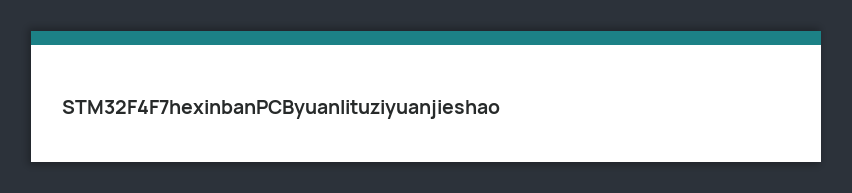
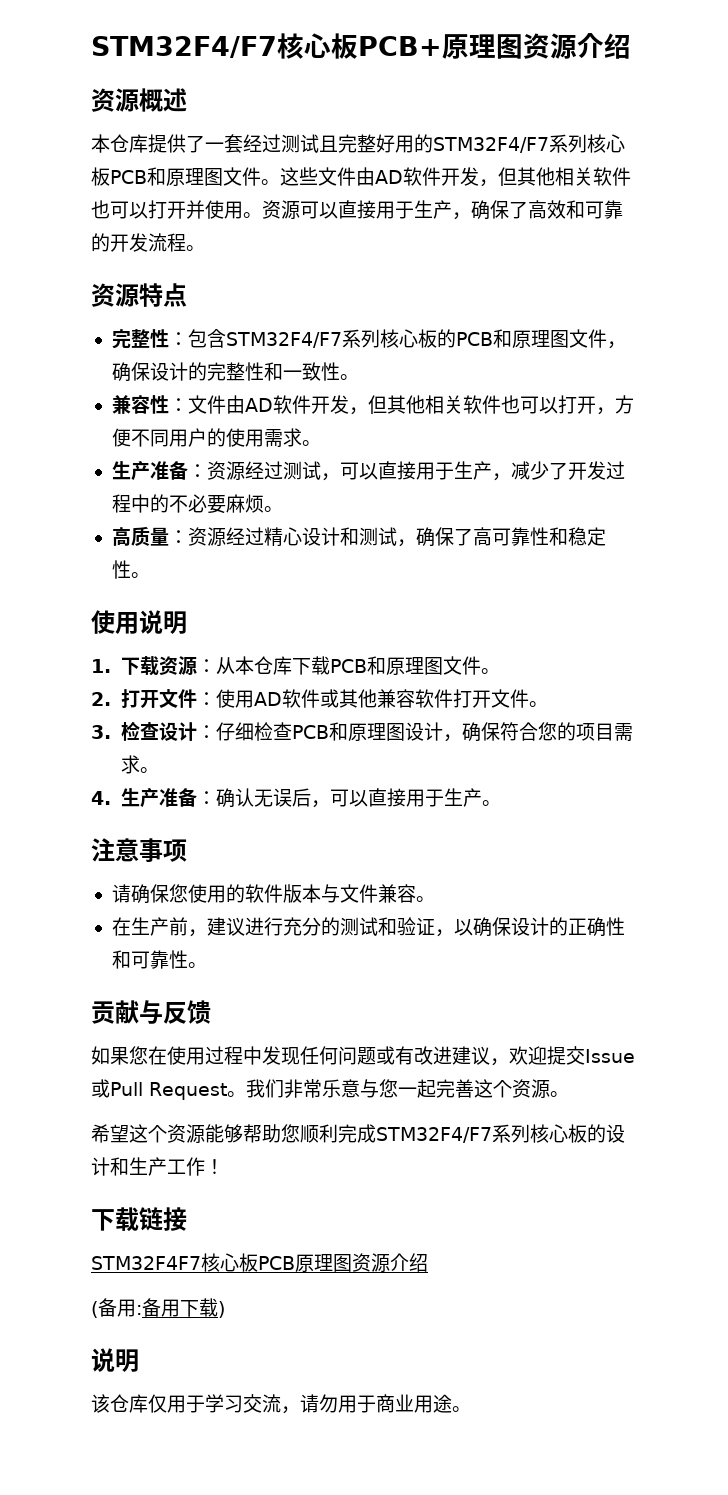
[62,100,500,119] STM32F4F7hexinbanPCByuanlituziyuanjieshao -> [91,33,631,59] [91,88,187,112] [91,134,625,153] [91,167,631,187] [91,200,623,220] [91,233,205,252] [91,283,187,307] [111,329,626,349] [111,362,359,382] [111,395,634,415] [111,428,321,447] [111,461,625,481] [111,494,283,514] [111,526,606,547] [111,560,150,579] [91,610,187,634] [91,656,500,676] [91,689,548,708] [91,721,633,742] [120,755,159,774] [91,788,501,808] [91,838,187,862] [111,884,435,904] [111,917,625,937] [111,950,207,969] [91,1000,211,1024] [91,1046,635,1066] [91,1079,569,1100] [91,1124,625,1144] [91,1157,224,1176] [91,1207,187,1232] [91,1253,428,1273] [91,1298,225,1318] [91,1348,139,1372] [91,1394,471,1414] STM32F4/F7核心板PCB+原理图资源介绍 // 资源概述 // 本仓库提供了一套经过测试且完整好用的STM32F4/F7系列核心板PCB和原理图文件。这些文件由AD软件开发，但其他相关软件也可以打开并使用。资源可以直接用于生产，确保了高效和可靠的开发流程。 // 资源特点 // 完整性：包含STM32F4/F7系列核心板的PCB和原理图文件，确保设计的完整性和一致性。 // 兼容性：文件由AD软件开发，但其他相关软件也可以打开，方便不同用户的使用需求。 // 生产准备：资源经过测试，可以直接用于生产，减少了开发过程中的不必要麻烦。 // 高质量：资源经过精心设计和测试，确保了高可靠性和稳定性。 // 使用说明 // 1.下载资源：从本仓库下载PCB和原理图文件。 // 2.打开文件：使用AD软件或其他兼容软件打开文件。 // 3.检查设计：仔细检查PCB和原理图设计，确保符合您的项目需求。 // 4.生产准备：确认无误后，可以直接用于生产。 // 注意事项 // 请确保您使用的软件版本与文件兼容。 // 在生产前，建议进行充分的测试和验证，以确保设计的正确性和可靠性。 // 贡献与反馈 // 如果您在使用过程中发现任何问题或有改进建议，欢迎提交Issue或Pull Request。我们非常乐意与您一起完善这个资源。 // 希望这个资源能够帮助您顺利完成STM32F4/F7系列核心板的设计和生产工作！ // 下载链接 // STM32F4F7核心板PCB原理图资源介绍 // (备用:备用下载) // 说明 // 该仓库仅用于学习交流，请勿用于商业用途。

